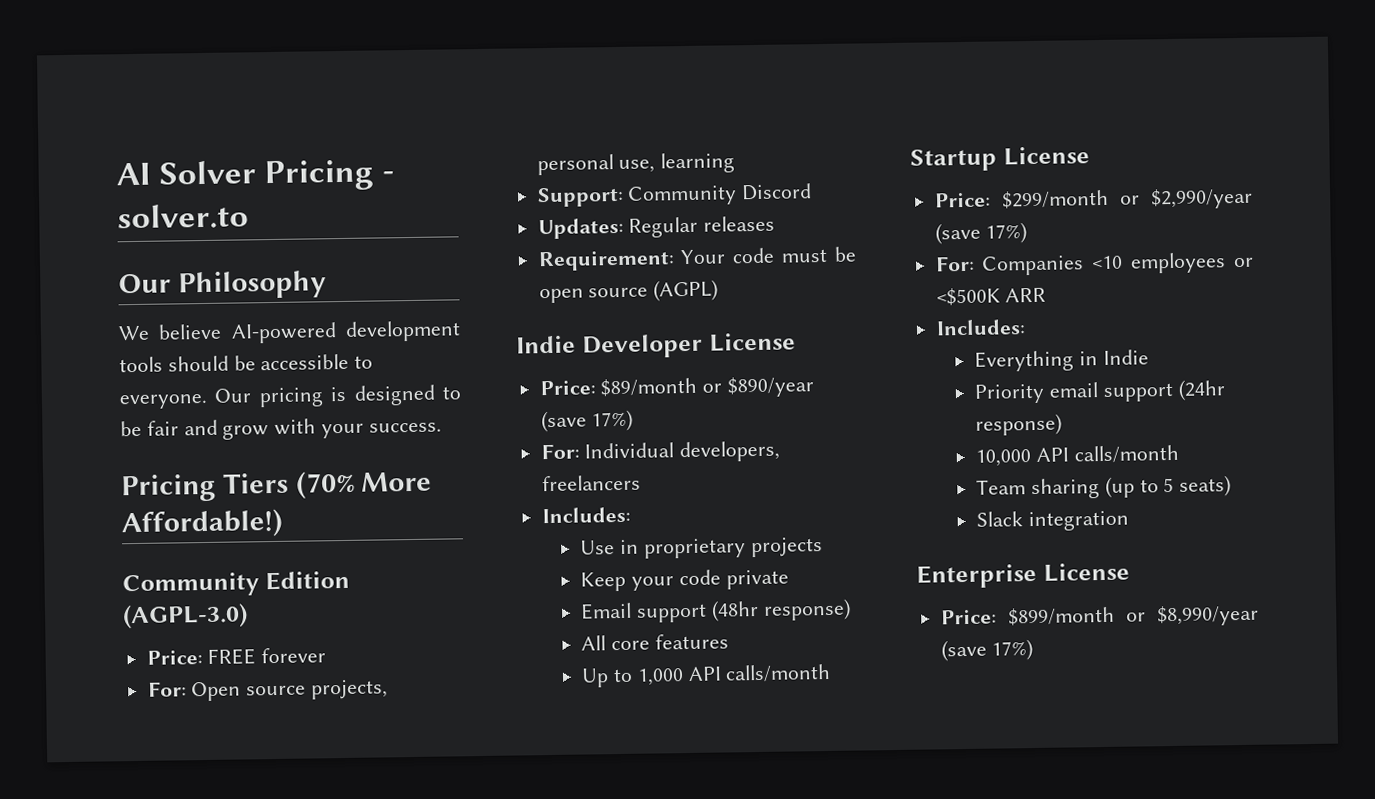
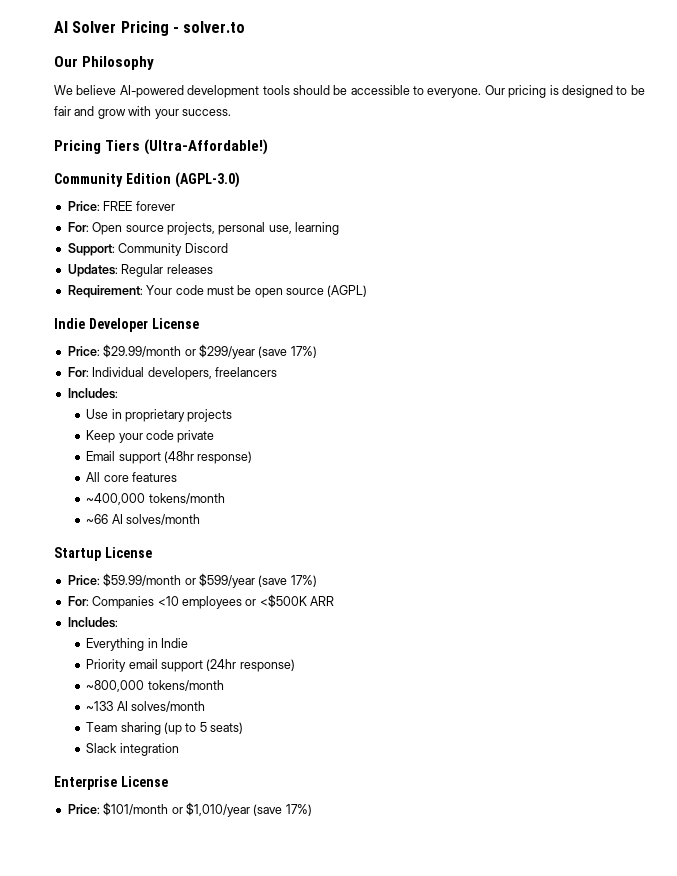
[295,470,433,499] [121,508,283,539] (70% More Affordable!) -> [144,139,269,155] (Ultra-Affordable!)
[600,376,815,398] $89/month or $890/year -> [103,344,255,359] $29.99/month or $299/year
[581,663,832,688] Up to 1,000 API calls/month -> [86,493,225,505] [86,514,201,525] ~400,000 tokens/month // ~66 AI solves/month
[1001,187,1253,210] $299/month or $2,990/year -> [103,573,255,588] $59.99/month or $599/year
[975,444,1179,467] 10,000 API calls/month -> [86,680,224,692] [86,701,206,712] ~800,000 tokens/month // ~133 AI solves/month
[1007,604,1259,627] $899/month or $8,990/year -> [103,802,250,817] $101/month or $1,010/year

